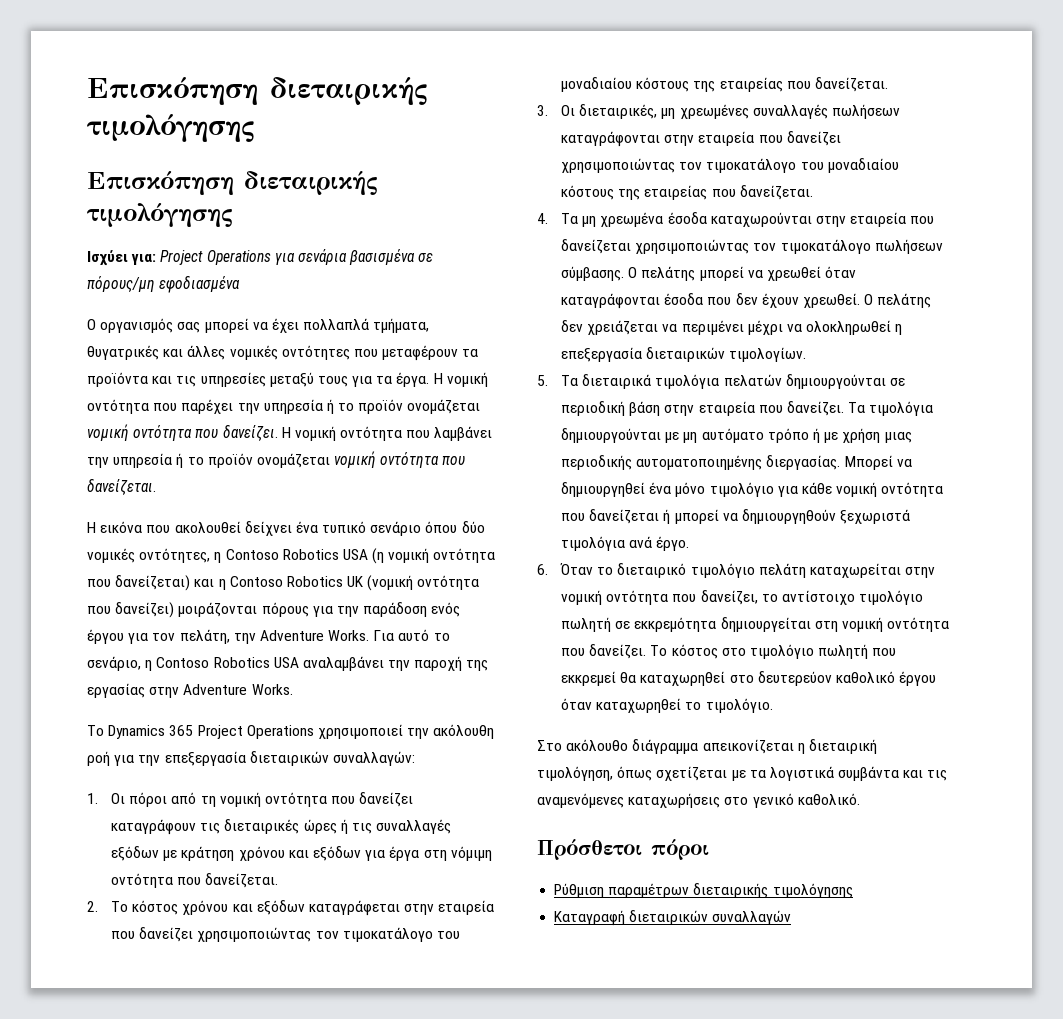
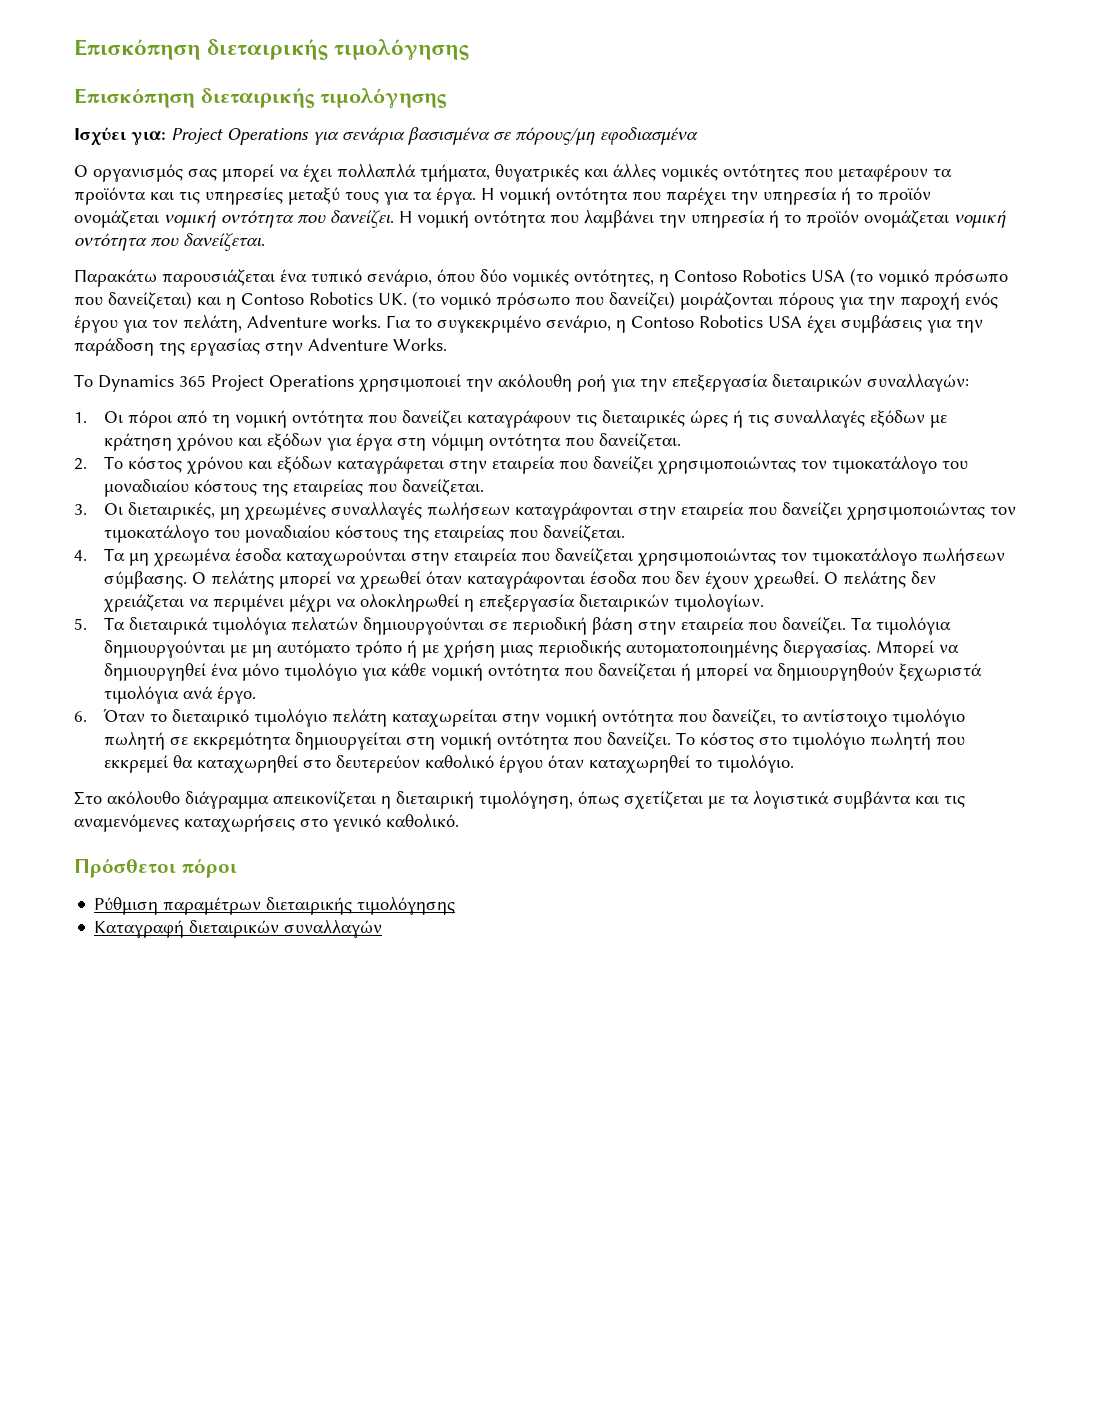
[87,521,292,536] Η εικόνα που ακολουθεί δείχνει -> [74,269,276,287] Παρακάτω παρουσιάζεται
[370,521,422,536] σενάριο -> [367,269,432,287] σενάριο,
[372,548,496,564] (η νομική οντότητα -> [850,268,1008,287] (το νομικό πρόσωπο
[347,575,480,591] UK (νομική οντότητα -> [378,291,570,310] UK. (το νομικό πρόσωπο
[363,602,428,617] παράδοση -> [900,292,960,310] παροχή
[233,629,450,644] την Adventure Works. Για αυτό το -> [247,315,541,333] Adventure works. Για το συγκεκριμένο
[302,656,463,671] αναλαμβάνει την παροχή -> [807,315,983,333] [74,338,154,356] έχει συμβάσεις για την παράδοση

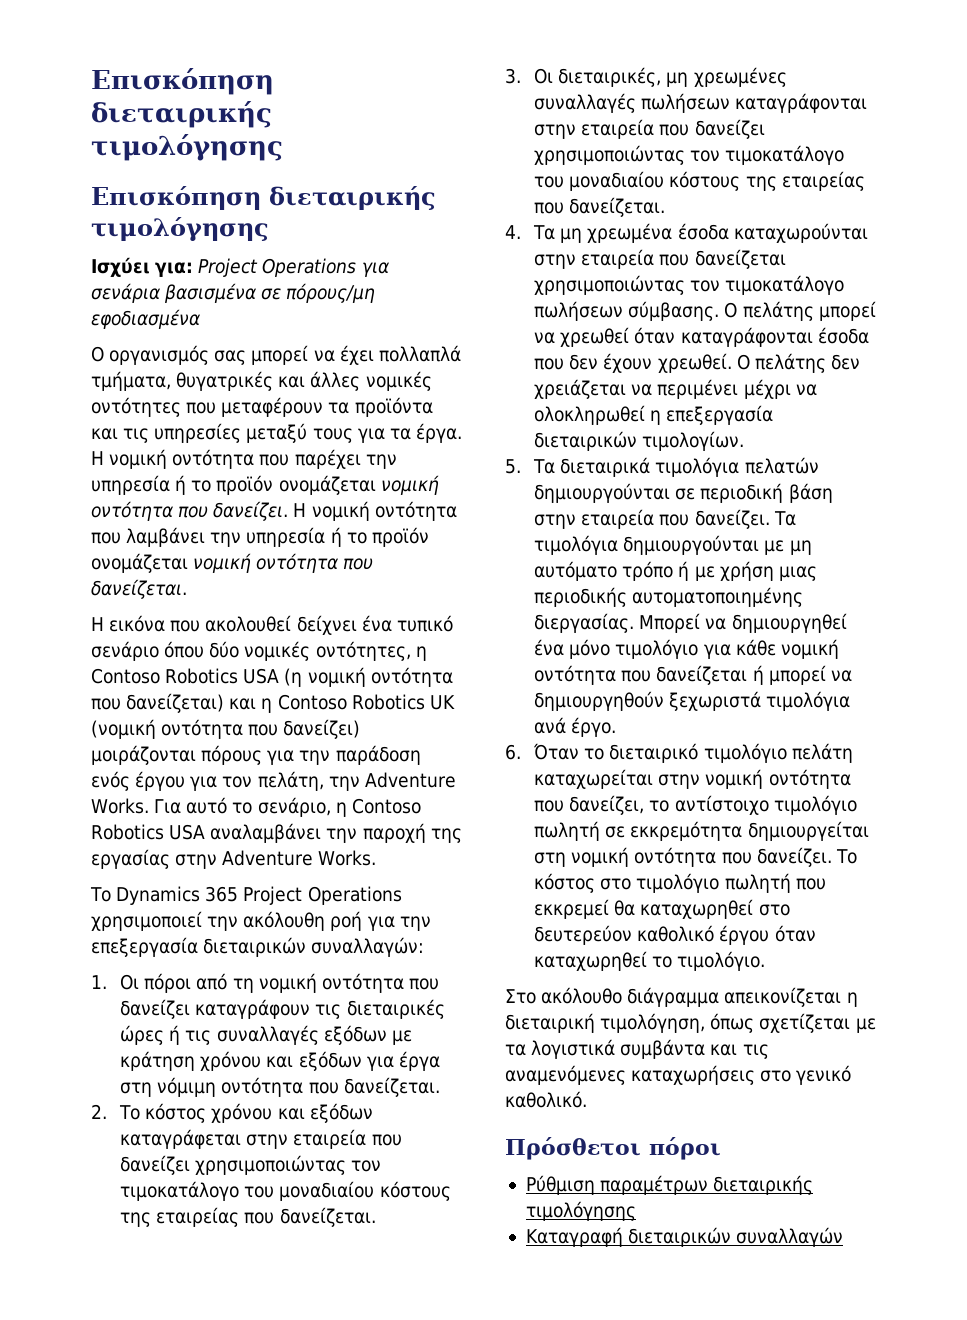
[74,269,276,287] Παρακάτω παρουσιάζεται -> [91,615,357,635] Η εικόνα που ακολουθεί δείχνει
[367,269,432,287] σενάριο, -> [91,641,159,661] σενάριο
[850,268,1008,287] (το νομικό πρόσωπο -> [284,667,453,687] (η νομική οντότητα
[378,291,570,310] UK. (το νομικό πρόσωπο -> [429,695,455,710] [91,719,244,739] UK (νομική οντότητα
[900,292,960,310] παροχή -> [335,745,421,765] παράδοση
[247,315,541,333] Adventure works. Για το συγκεκριμένο -> [328,772,456,791] [91,797,253,814] την Adventure Works. Για αυτό το
[807,315,983,333] [74,338,154,356] έχει συμβάσεις για την παράδοση -> [210,823,426,843] αναλαμβάνει την παροχή

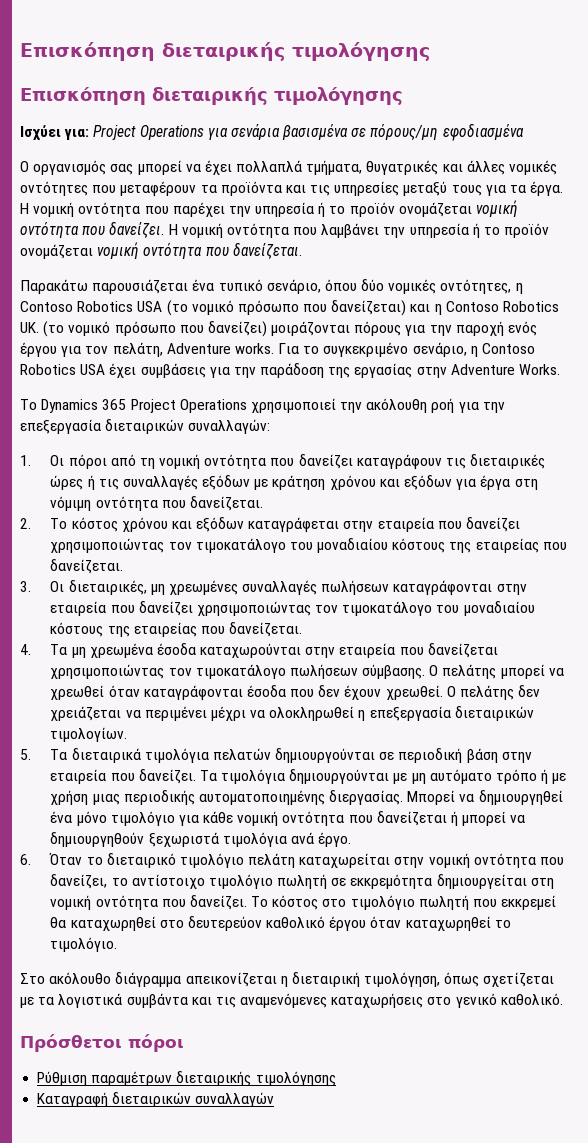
[91,615,357,635] Η εικόνα που ακολουθεί δείχνει -> [20,279,189,294] Παρακάτω παρουσιάζεται
[91,641,159,661] σενάριο -> [266,279,321,294] σενάριο,
[284,667,453,687] (η νομική οντότητα -> [166,300,299,316] (το νομικό πρόσωπο
[429,695,455,710] [91,719,244,739] UK (νομική οντότητα -> [20,321,176,337] UK. (το νομικό πρόσωπο
[335,745,421,765] παράδοση -> [455,321,504,336] παροχή
[328,772,456,791] [91,797,253,814] την Adventure Works. Για αυτό το -> [166,342,409,357] Adventure works. Για το συγκεκριμένο
[210,823,426,843] αναλαμβάνει την παροχή -> [109,363,325,378] έχει συμβάσεις για την παράδοση

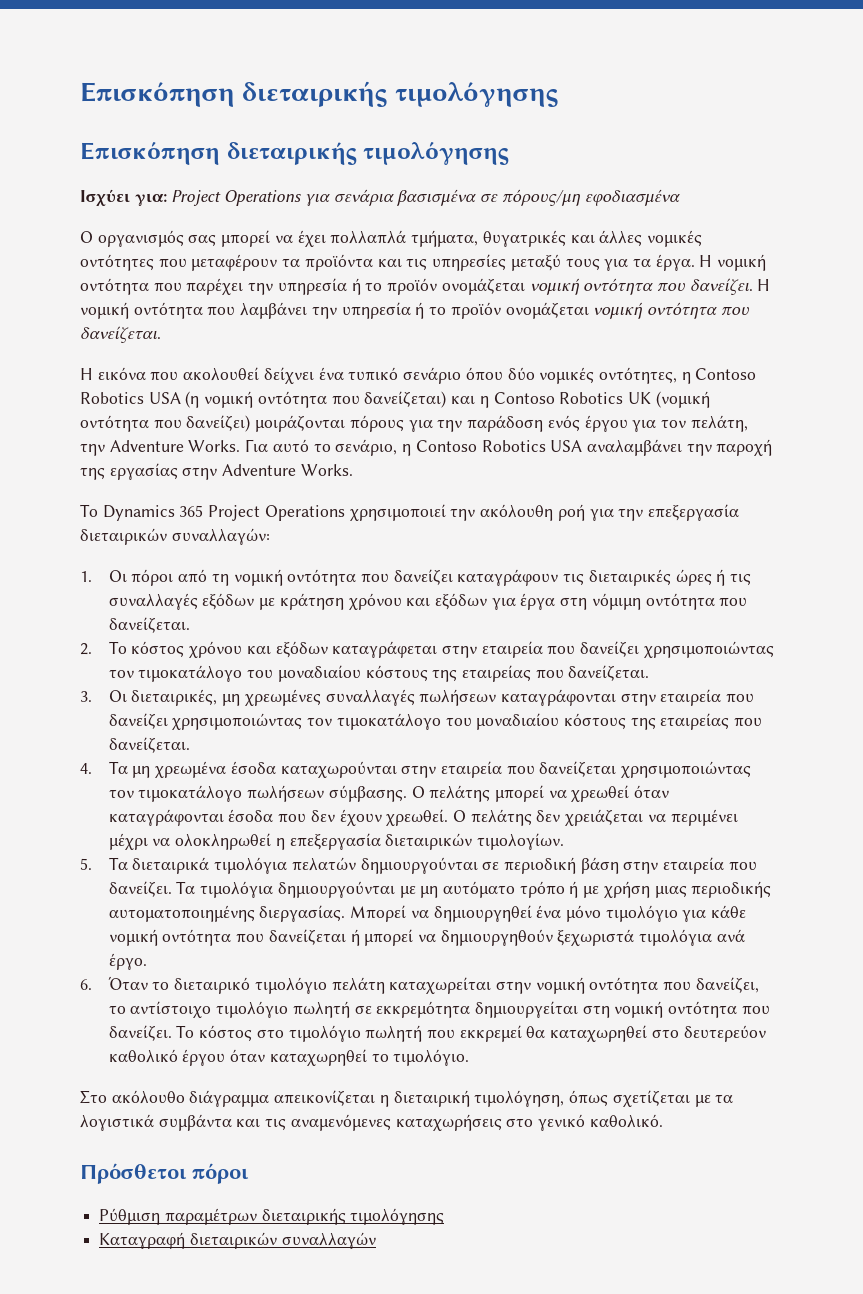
[20,279,189,294] Παρακάτω παρουσιάζεται -> [80,367,314,384] Η εικόνα που ακολουθεί δείχνει
[266,279,321,294] σενάριο, -> [403,367,462,384] σενάριο
[166,300,299,316] (το νομικό πρόσωπο -> [185,391,327,408] (η νομική οντότητα
[20,321,176,337] UK. (το νομικό πρόσωπο -> [627,391,710,408] [80,415,149,432] UK (νομική οντότητα
[455,321,504,336] παροχή -> [467,415,544,432] παράδοση
[166,342,409,357] Adventure works. Για το συγκεκριμένο -> [80,439,331,456] την Adventure Works. Για αυτό το
[109,363,325,378] έχει συμβάσεις για την παράδοση -> [586,439,773,456] αναλαμβάνει την παροχή

